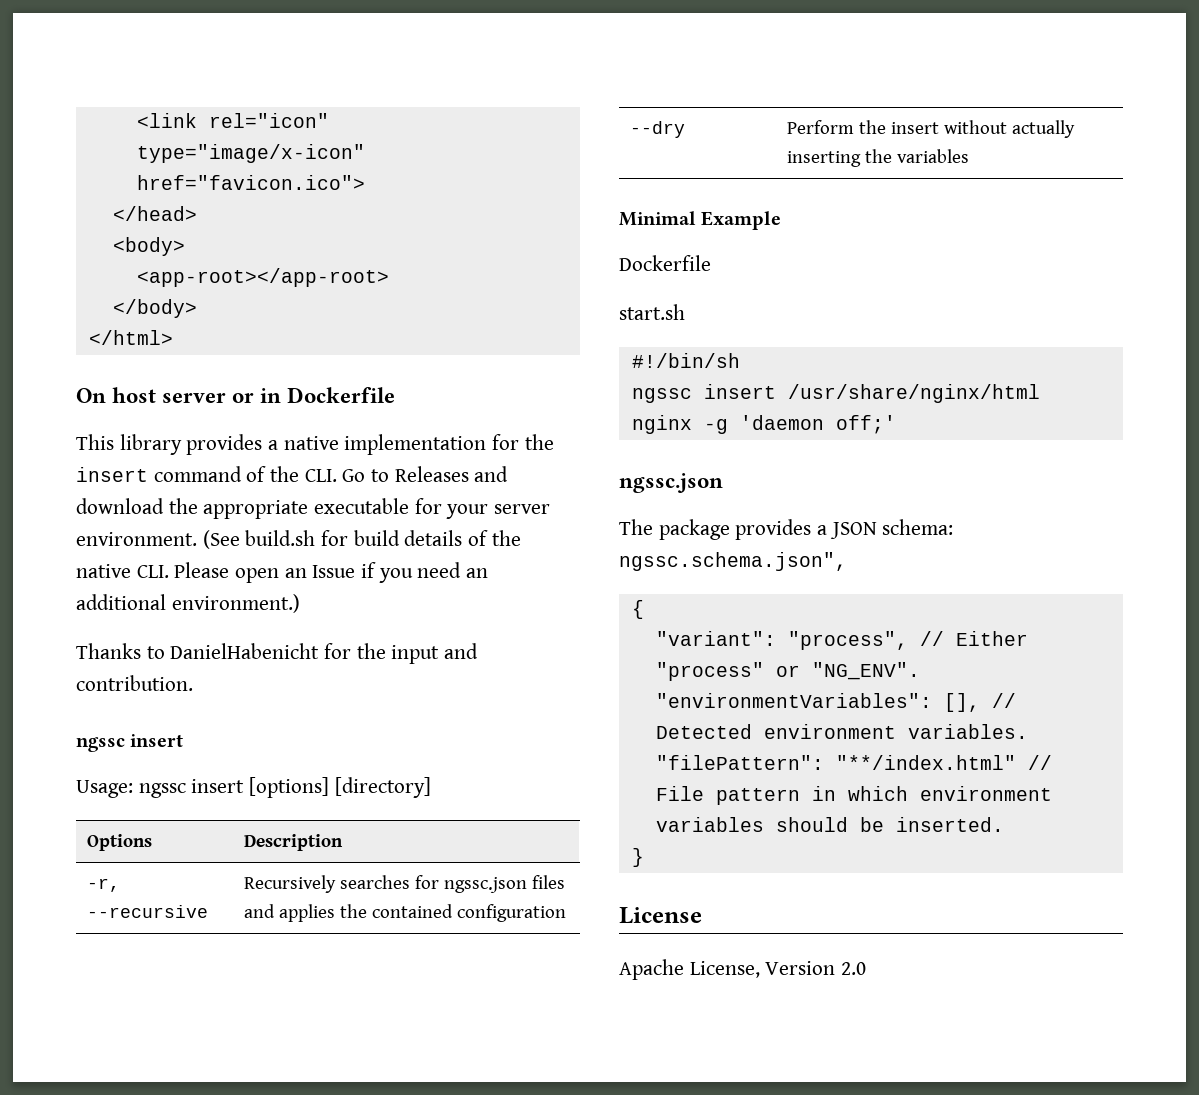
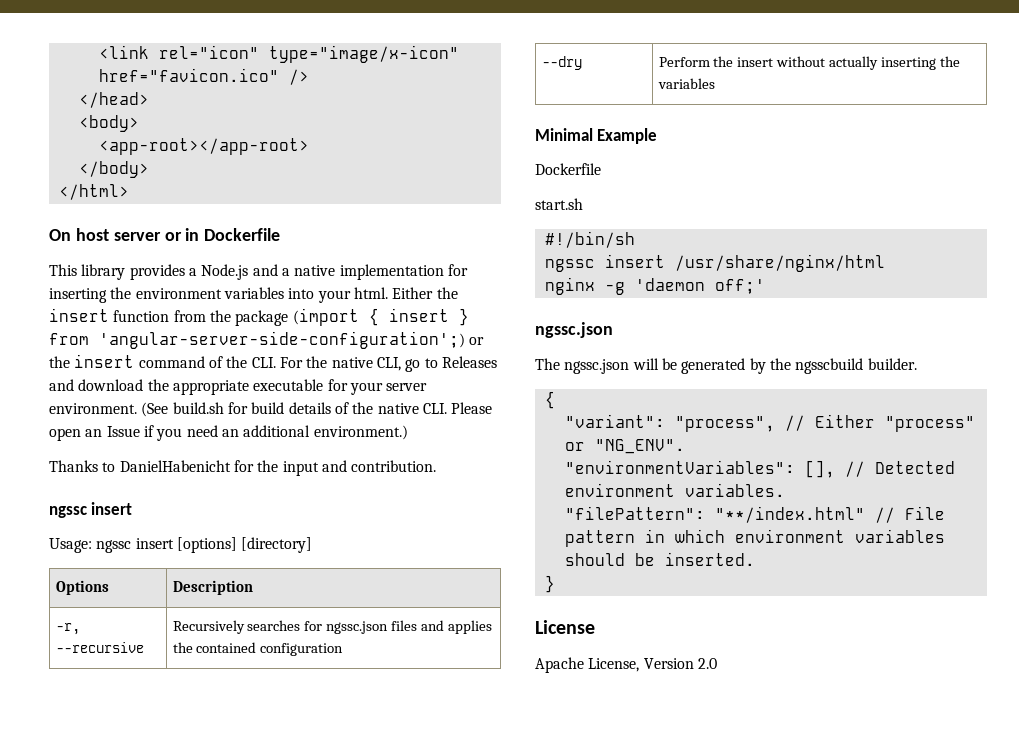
[136,175,365,190] href="favicon.ico"> -> [98,68,309,85] href="favicon.ico" />
[283,434,520,455] native implementation for -> [201,264,468,280] [49,287,458,303] [49,308,469,326] [49,331,485,349] Node.js and a native implementation for inserting the environment variables into your html. Either the insert function from the package (import { insert } from 'angular-server-side-configuration';) or
[342,469,366,482] Go -> [279,356,421,372] For the native CLI, go
[658,519,954,540] [619,552,847,571] package provides a JSON schema: ngssc.schema.json", -> [564,358,917,374] ngssc.json will be generated by the ngsscbuild builder.

